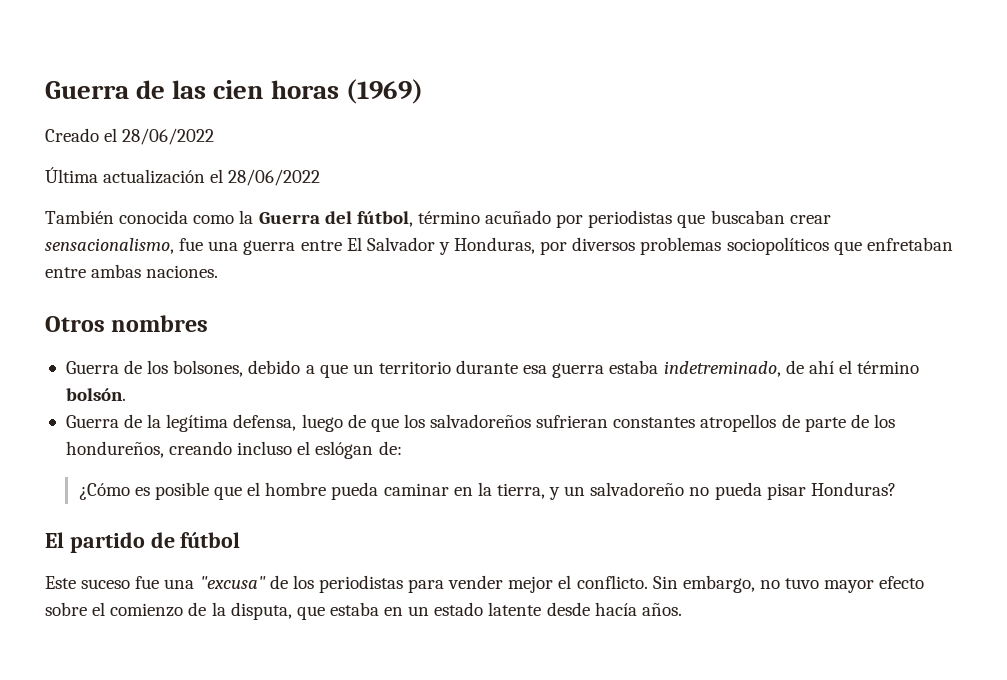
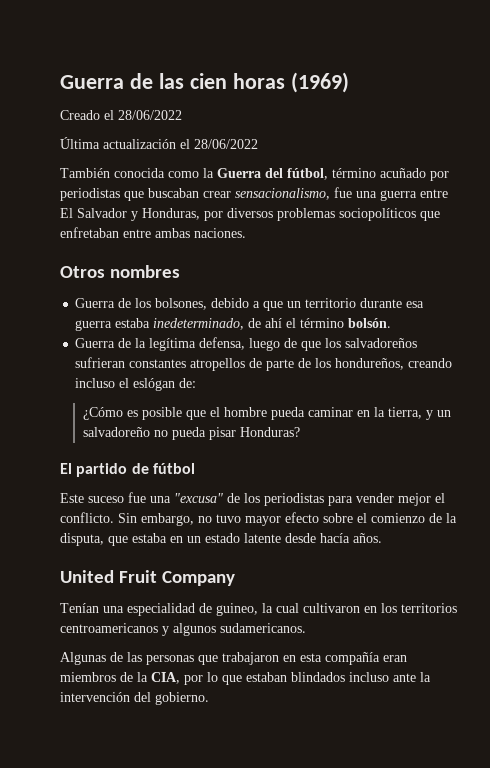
[663,361,781,377] indetreminado, -> [153,318,245,330] inedeterminado,
(682, 609) none -> [60,570,236,586] [60,603,457,616] [60,623,306,636] [60,652,407,665] [60,672,431,685] [60,692,209,705] // United Fruit Company // Tenían una especialidad de guineo, la cual cultivaron en los territorios centroamericanos y algunos sudamericanos. // Algunas de las personas que trabajaron en esta compañía eran miembros de la CIA, por lo que estaban blindados incluso ante la intervención del gobierno.

